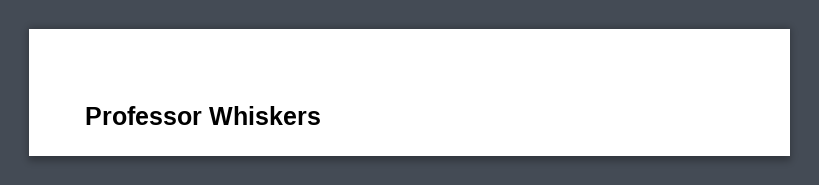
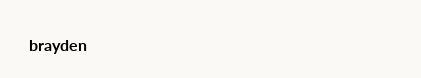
[85,106,321,125] Professor Whiskers -> [29,40,87,54] brayden

